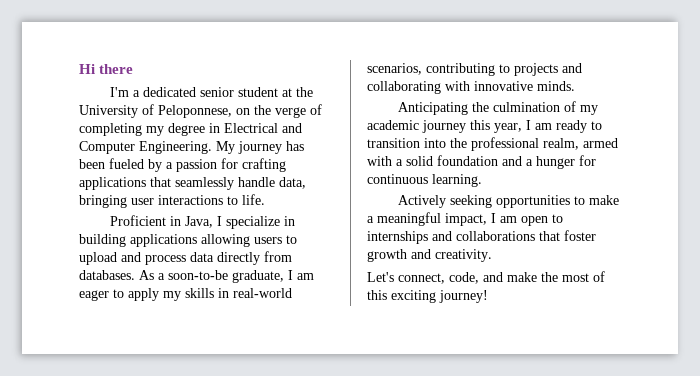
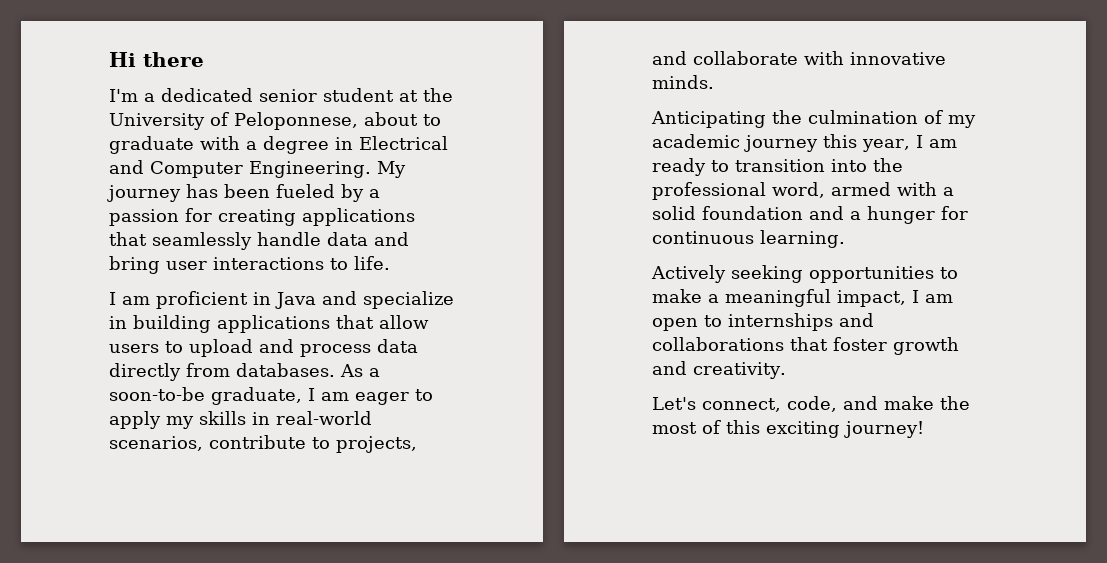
[236,104,322,118] [79,123,164,136] on the verge of completing my -> [363,112,441,126] [109,136,257,154] about to graduate with a
[242,158,286,172] crafting -> [218,209,296,226] creating
[279,177,306,189] [79,195,127,208] data, bringing -> [327,232,409,246] [109,256,160,274] data and bring
[110,215,223,228] Proficient in Java, I -> [109,291,357,309] I am proficient in Java and
[201,234,250,247] allowing -> [336,315,429,329] that allow
[426,63,582,76] [367,81,441,94] contributing to projects and collaborating -> [209,435,417,453] [652,51,798,65] contribute to projects, and collaborate
[543,138,579,150] realm, -> [772,182,825,198] word,

